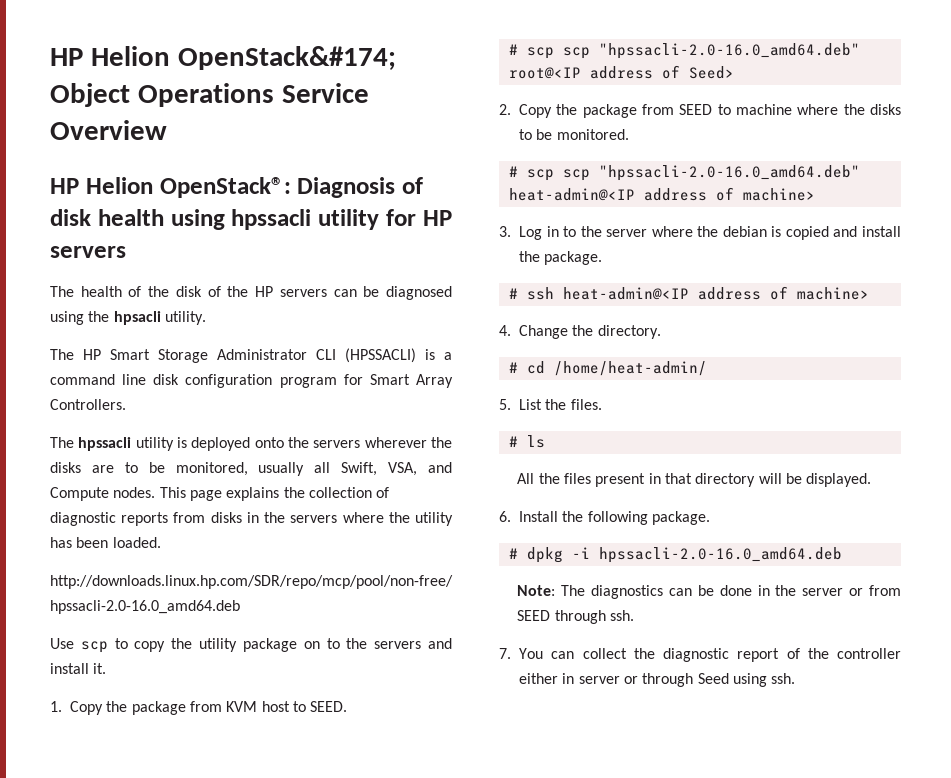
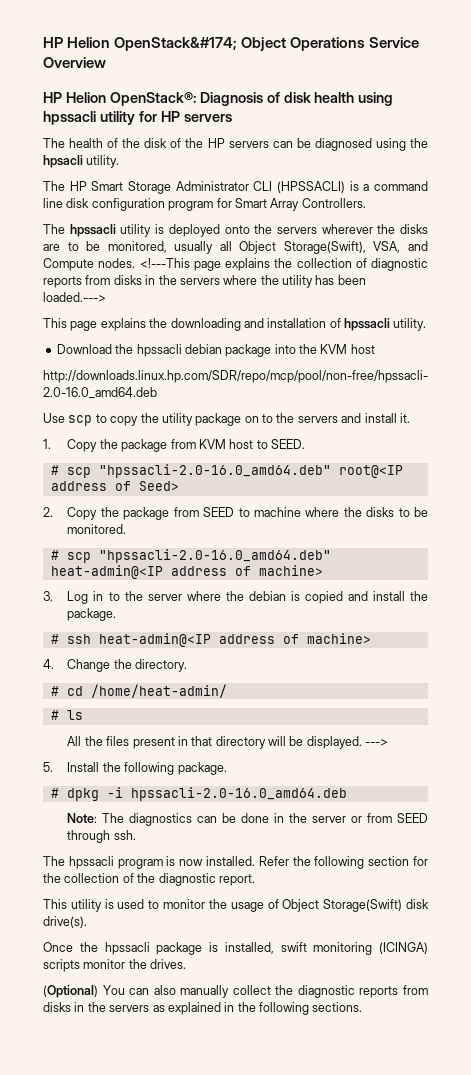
[341,462,378,476] Swift, -> [239,241,366,254] Object Storage(Swift),
[159,487,186,498] This -> [139,258,190,268] <!---This
[112,537,161,548] loaded. -> [43,292,106,302] [43,318,427,331] [56,344,375,357] loaded.---> // This page explains the downloading and installation of hpssacli utility. // Download the hpssacli debian package into the KVM host
[562,47,590,59] scp -> (91, 472) none
[562,169,590,181] scp -> (91, 557) none
[499,399,602,410] // 5. List the files. -> (227, 691) none
[499,511,511,522] // 6. -> [365,739,389,746] [43,762,53,772] ---> // 5.
[499,648,901,662] [519,673,796,687] 7. You can collect the diagnostic report of the controller either in server or through Seed using ssh. -> [43,856,429,869] [43,873,255,886] [43,899,429,912] [43,916,87,928] [43,942,428,955] [43,959,187,972] [43,985,428,998] [43,1002,363,1015] The hpssacli program is now installed. Refer the following section for the collection of the diagnostic report. // This utility is used to monitor the usage of Object Storage(Swift) disk drive(s). // Once the hpssacli package is installed, swift monitoring (ICINGA) scripts monitor the drives. // (Optional) You can also manually collect the diagnostic reports from disks in the servers as explained in the following sections.

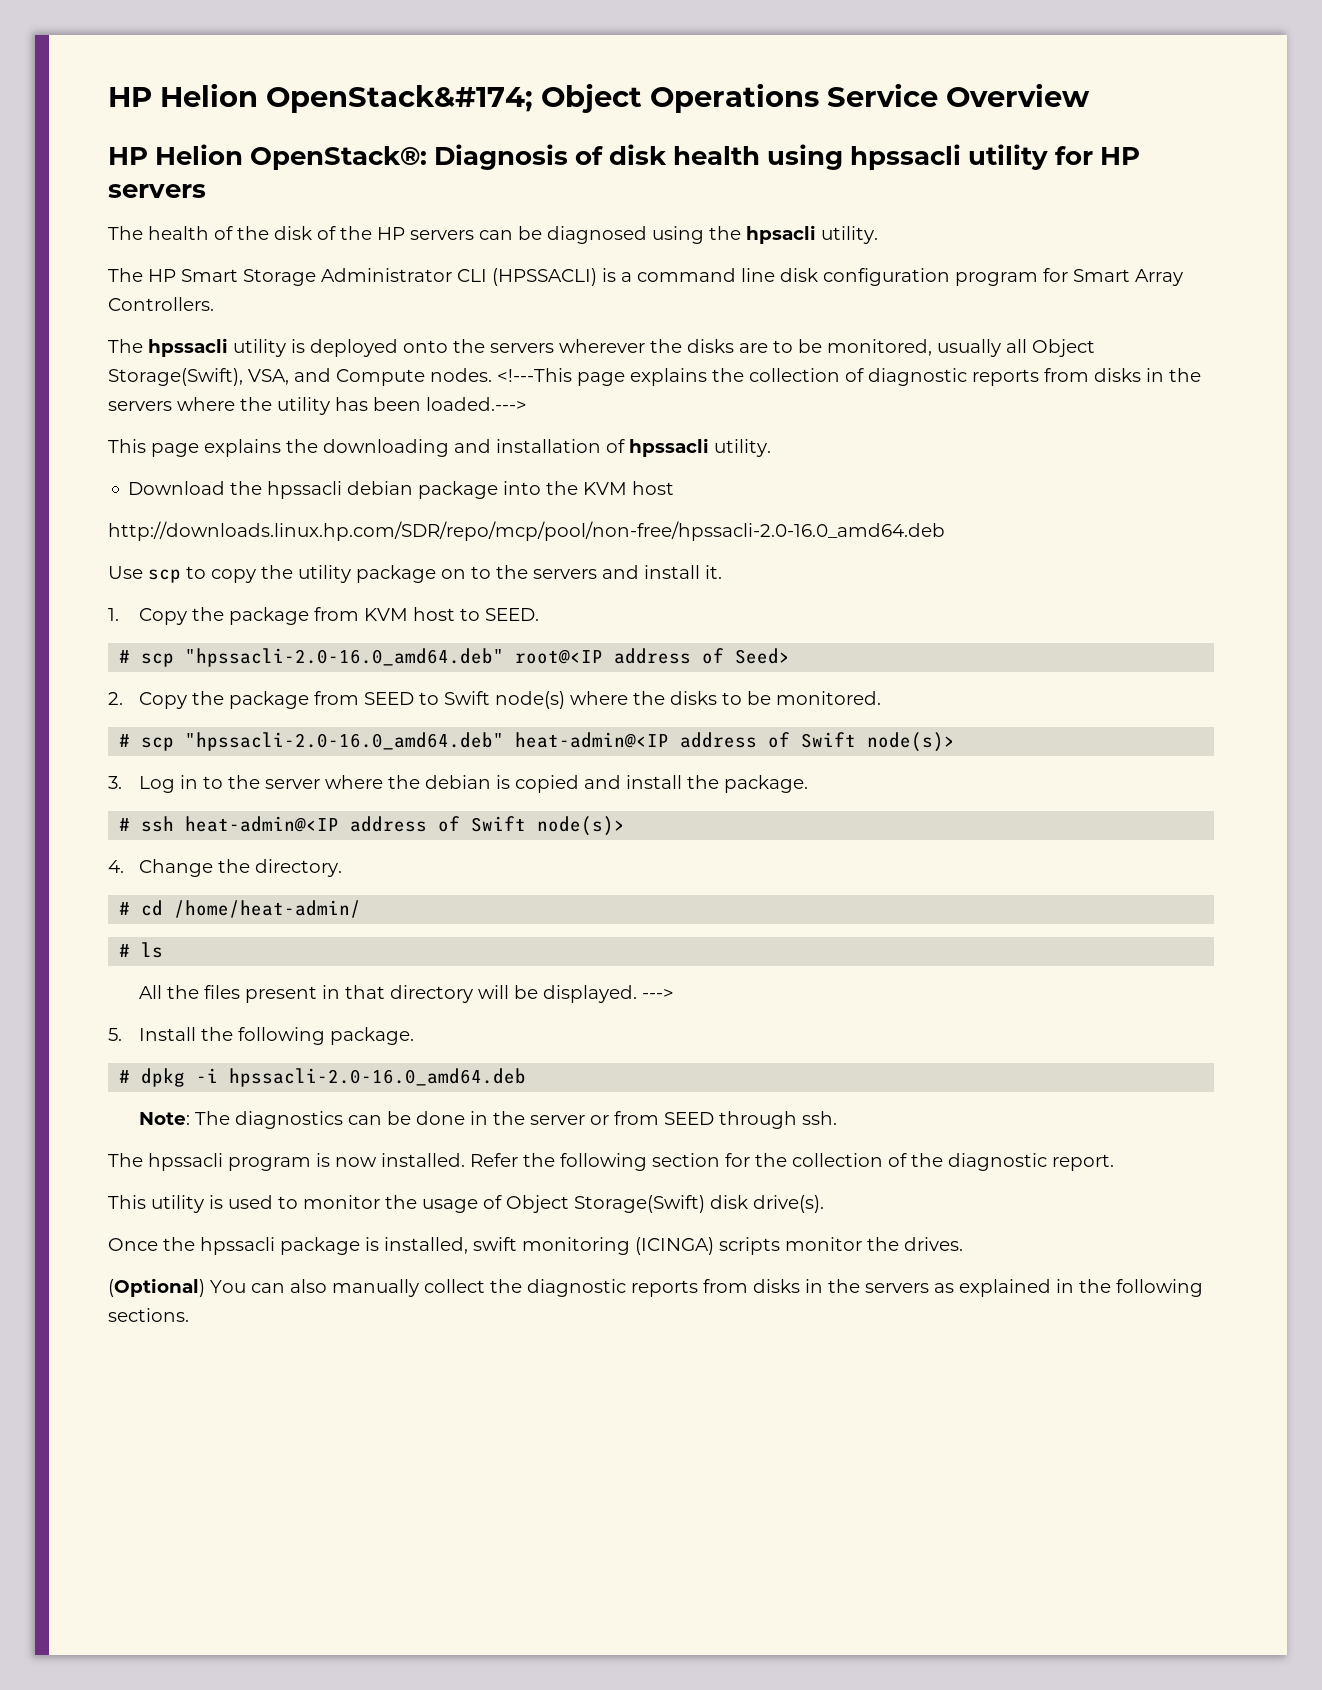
[253,507,301,517] machine -> [443,691,565,709] Swift node(s)
[258,565,323,576] machine> -> [801,732,956,752] Swift node(s)>
[306,633,371,644] machine> -> [471,816,626,836] Swift node(s)>

